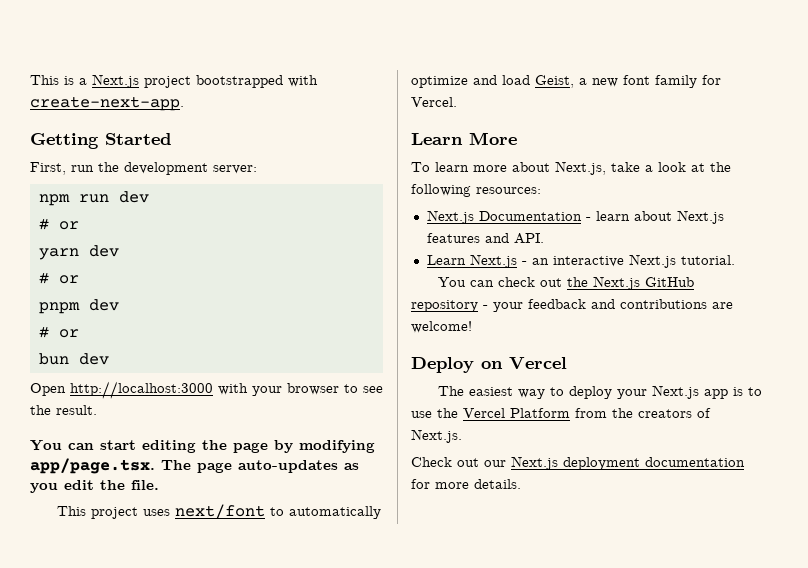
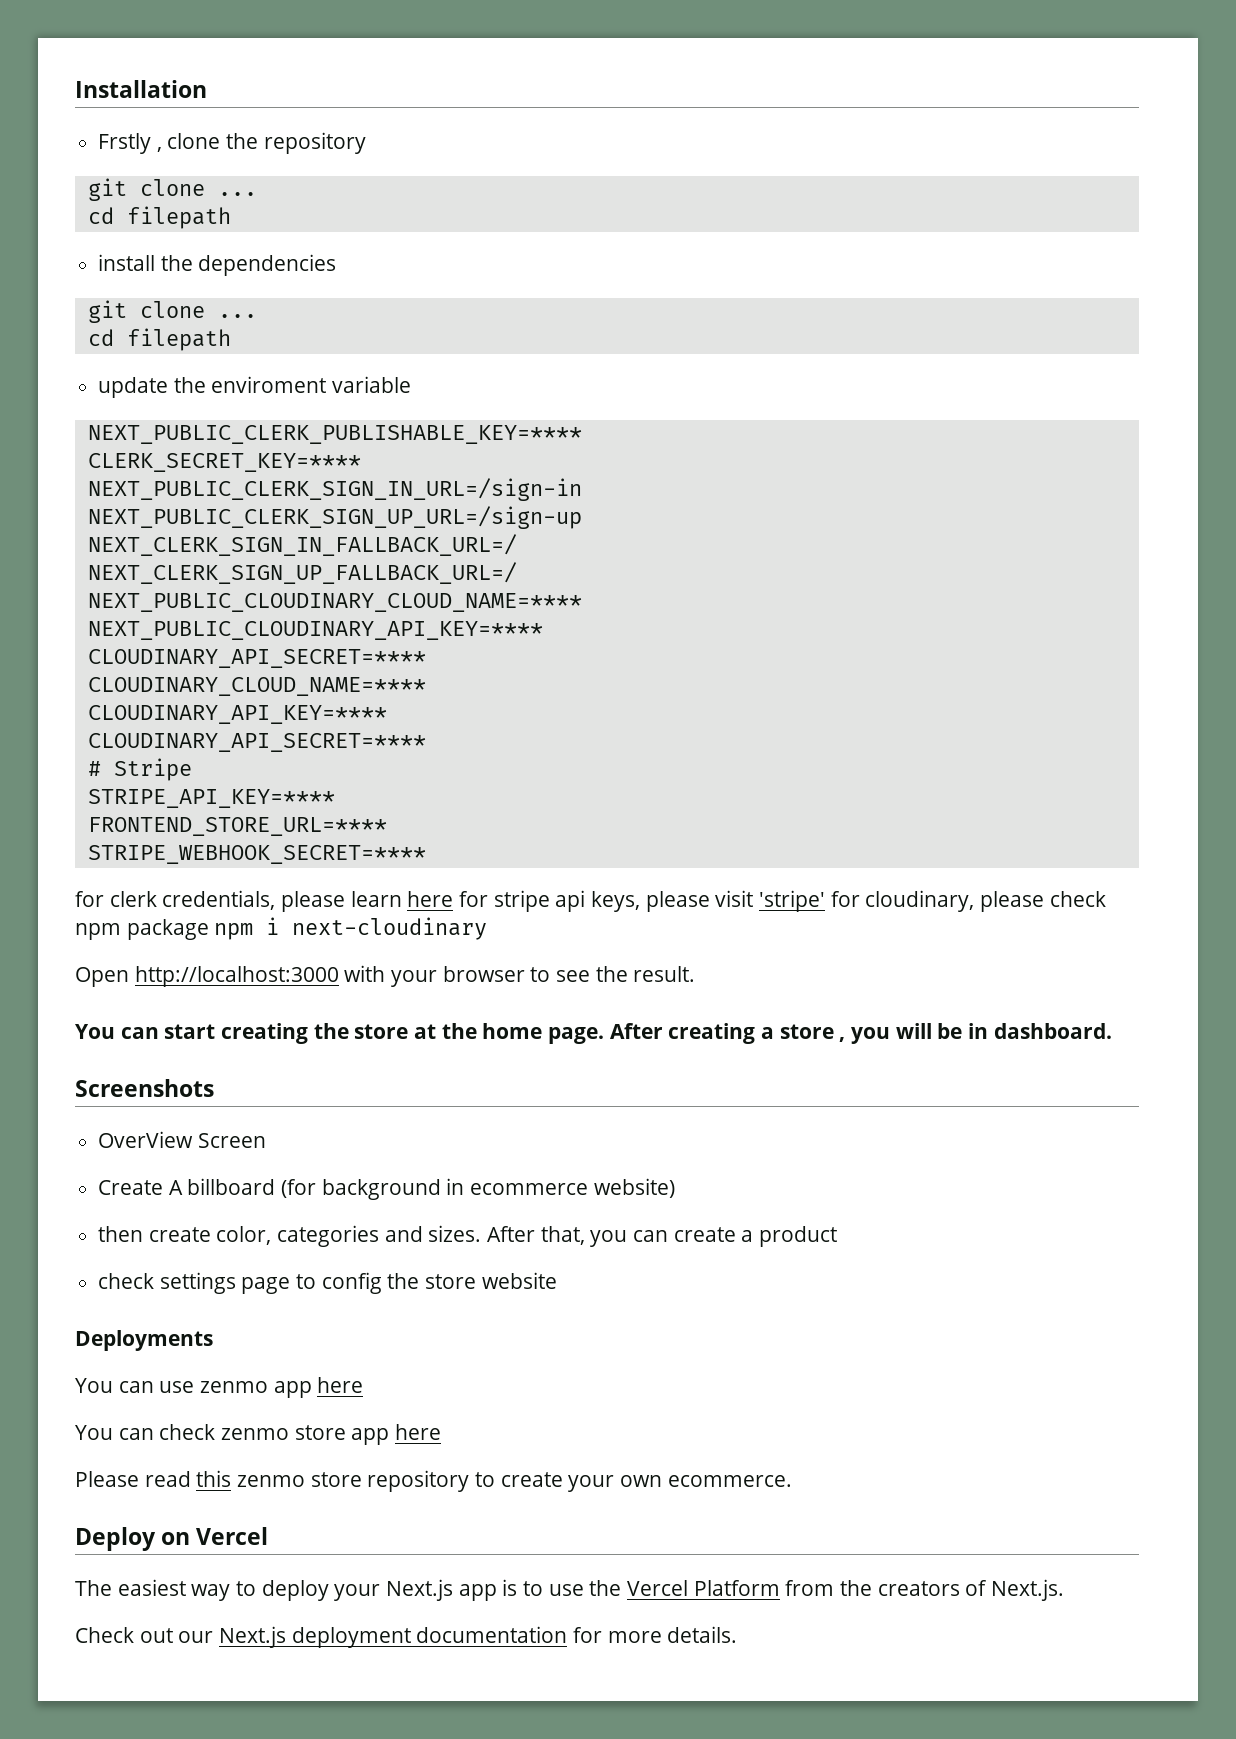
[30,74,318,88] [30,96,184,111] [30,133,171,149] [30,162,257,175] [38,191,149,206] [38,218,79,230] [38,245,119,260] [38,272,79,284] [38,299,119,314] [38,326,79,338] [38,353,109,365] This is a Next.js project bootstrapped with create-next-app. // Getting Started // First, run the development server: // npm run dev // # or // yarn dev // # or // pnpm dev // # or // bun dev -> [75,80,207,98] [98,132,366,154] [87,178,257,201] [87,206,231,229] [98,254,337,276] [87,300,257,323] [87,328,231,351] [98,376,412,398] [87,425,582,444] [87,453,361,472] [87,478,582,501] [87,506,582,529] [87,534,517,556] [87,562,517,584] [87,593,582,612] [87,621,543,640] [87,649,426,668] [87,677,426,696] [87,705,387,724] [87,733,426,752] [87,758,192,781] [87,789,335,808] [87,817,387,836] [87,845,426,864] [75,890,1106,912] [75,917,488,940] Installation // Frstly , clone the repository // git clone ... // cd filepath // install the dependencies // git clone ... // cd filepath // update the enviroment variable // NEXT_PUBLIC_CLERK_PUBLISHABLE_KEY=**** // CLERK_SECRET_KEY=**** // NEXT_PUBLIC_CLERK_SIGN_IN_URL=/sign-in // NEXT_PUBLIC_CLERK_SIGN_UP_URL=/sign-up // NEXT_CLERK_SIGN_IN_FALLBACK_URL=/ // NEXT_CLERK_SIGN_UP_FALLBACK_URL=/ // NEXT_PUBLIC_CLOUDINARY_CLOUD_NAME=**** // NEXT_PUBLIC_CLOUDINARY_API_KEY=**** // CLOUDINARY_API_SECRET=**** // CLOUDINARY_CLOUD_NAME=**** // CLOUDINARY_API_KEY=**** // CLOUDINARY_API_SECRET=**** // # Stripe // STRIPE_API_KEY=**** // FRONTEND_STORE_URL=**** // STRIPE_WEBHOOK_SECRET=**** // for clerk credentials, please learn here for stripe api keys, please visit 'stripe' for cloudinary, please check npm package npm i next-cloudinary
[142,440,375,453] [30,458,359,474] [30,480,159,493] [57,504,382,519] [411,75,721,88] [411,97,457,107] [411,132,517,145] [411,161,731,175] [411,184,541,197] [426,210,724,224] [426,233,544,244] [426,254,735,268] [438,276,695,290] [411,299,733,312] [411,321,472,333] editing the page by modifying app/page.tsx. The page auto-updates as you edit the file. // This project uses next/font to automatically optimize and load Geist, a new font family for Vercel. // Learn More // To learn more about Next.js, take a look at the following resources: // Next.js Documentation - learn about Next.js features and API. // Learn Next.js - an interactive Next.js tutorial. // You can check out the Next.js GitHub repository - your feedback and contributions are welcome! -> [220,1023,1112,1044] [75,1079,214,1097] [98,1131,266,1148] [98,1178,675,1200] [98,1225,838,1247] [98,1272,557,1294] [75,1330,213,1351] [75,1377,364,1398] [75,1424,442,1445] [75,1470,792,1492] creating the store at the home page. After creating a store , you will be in dashboard. // Screenshots // OverView Screen // Create A billboard (for background in ecommerce website) // then create color, categories and sizes. After that, you can create a product // check settings page to config the store website // Deployments // You can use zenmo app here // You can check zenmo store app here // Please read this zenmo store repository to create your own ecommerce.

